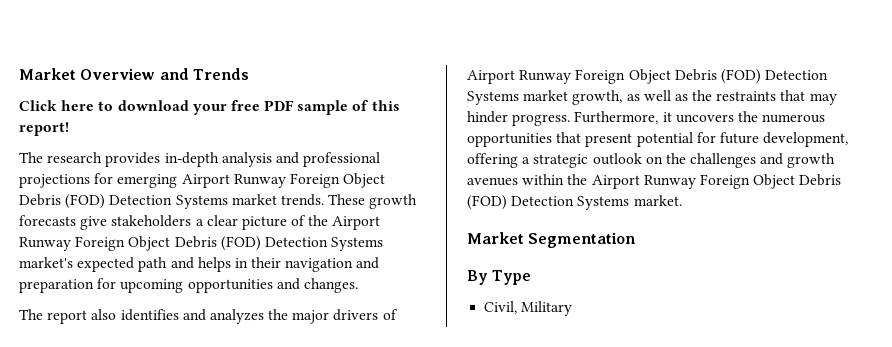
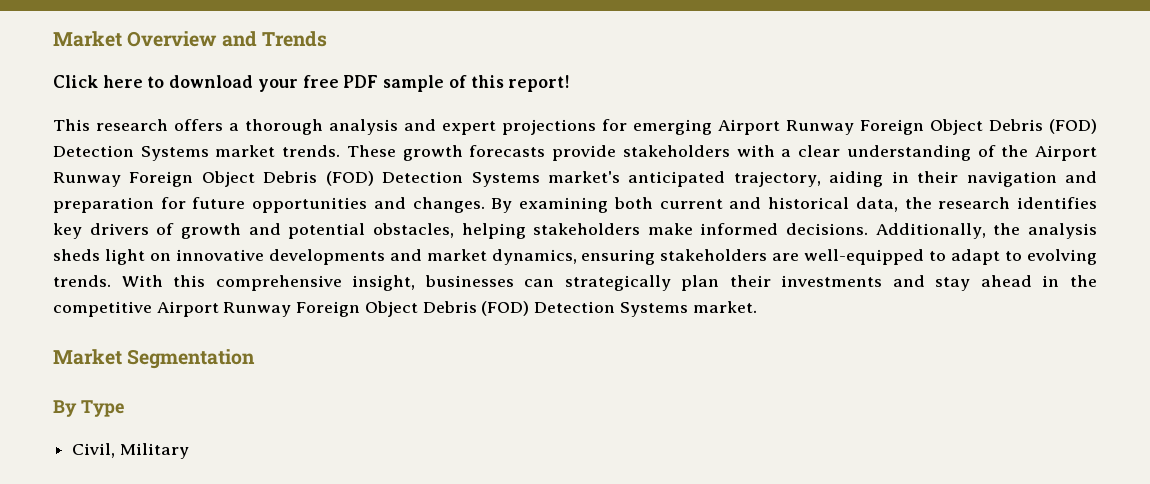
[19,152,219,167] The research provides in-depth -> [53,119,323,135] This research offers a thorough
[303,152,381,167] professional -> [442,121,496,135] expert
[80,215,192,230] give stakeholders -> [552,145,775,161] provide stakeholders with
[241,216,287,230] picture -> [846,145,971,161] understanding
[77,257,231,272] expected path and helps -> [628,171,884,187] anticipated trajectory, aiding
[120,279,184,293] upcoming -> [192,197,246,209] future
[19,309,398,324] [467,69,829,84] [467,90,837,105] [467,111,826,126] [467,132,849,147] [467,153,836,168] [467,174,588,186] // The report also identifies and analyzes the major drivers of Airport Runway Foreign Object Debris (FOD) Detection Systems market growth, as well as the restraints that may hinder progress. Furthermore, it uncovers the numerous opportunities that present potential for future development, offering a strategic outlook on the challenges and growth avenues within the -> [491,197,1098,213] [53,223,1097,239] [53,249,1097,265] [53,275,1097,291] [53,301,152,317] By examining both current and historical data, the research identifies key drivers of growth and potential obstacles, helping stakeholders make informed decisions. Additionally, the analysis sheds light on innovative developments and market dynamics, ensuring stakeholders are well-equipped to adapt to evolving trends. With this comprehensive insight, businesses can strategically plan their investments and stay ahead in the competitive

